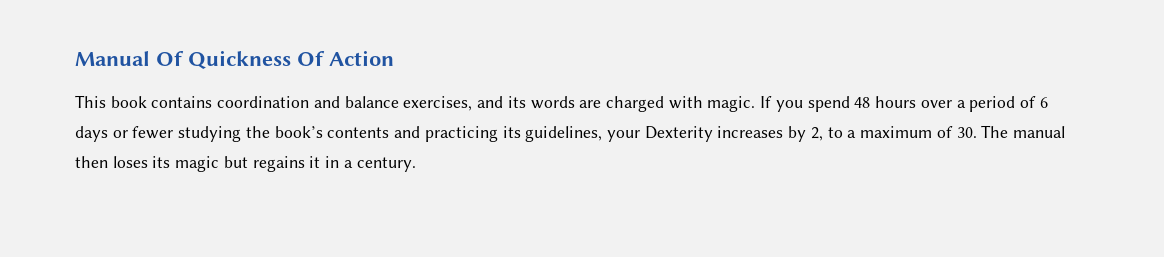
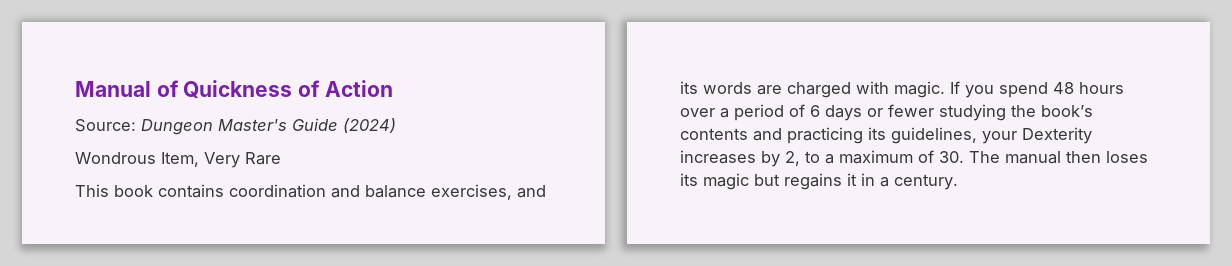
[156,50,394,69] Of Quickness Of Action -> [156,80,393,99] [75,118,396,135] [75,152,281,168] of Quickness of Action // Source: Dungeon Master's Guide (2024) // Wondrous Item, Very Rare

